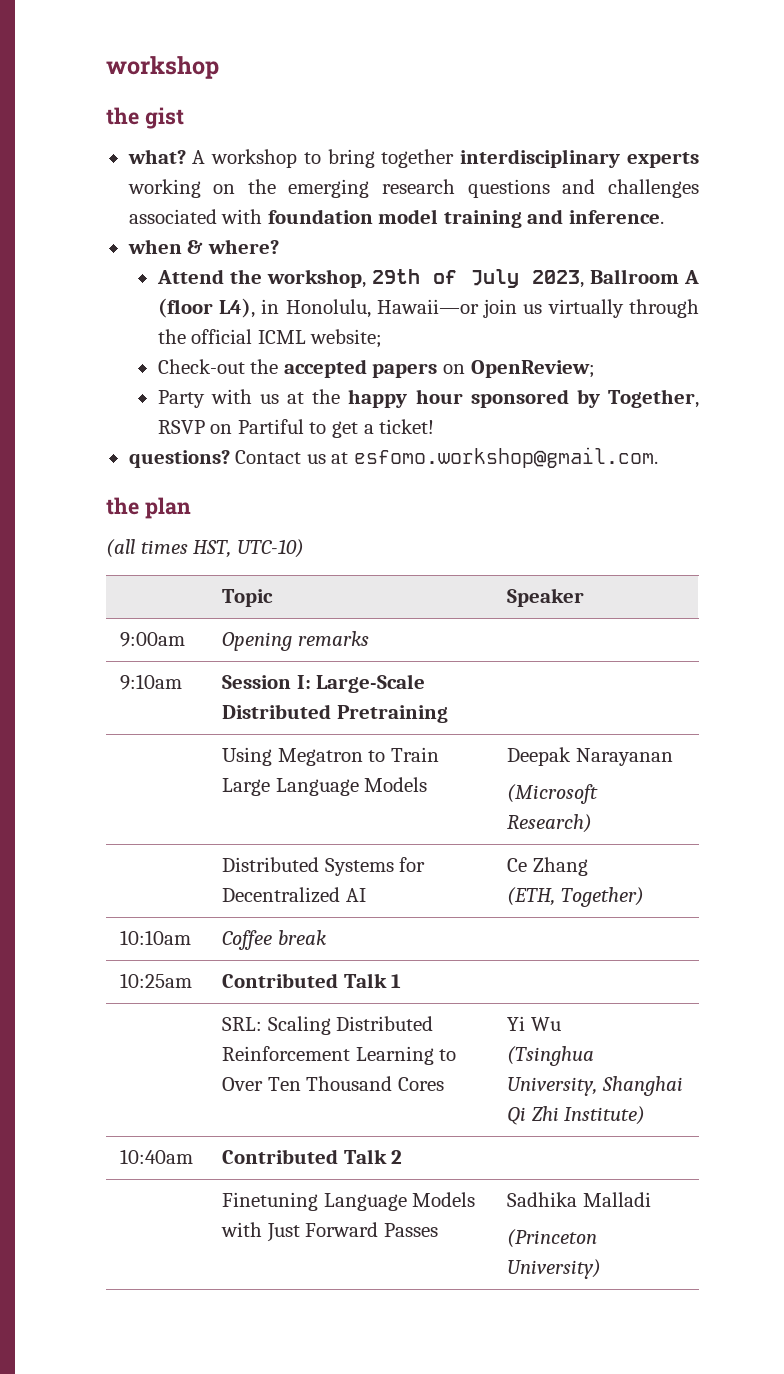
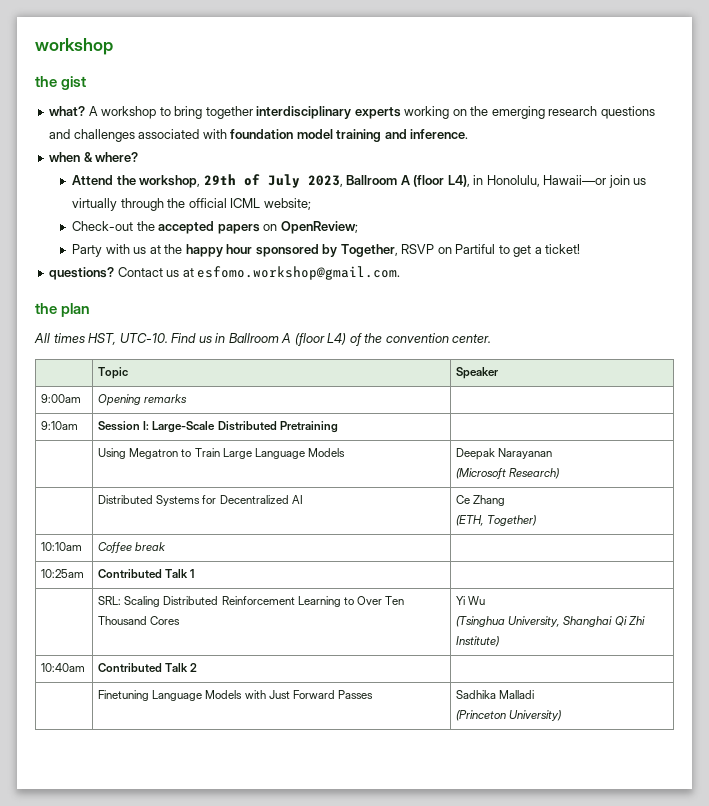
[106,539,135,558] (all -> [34,333,50,343] All
[236,539,304,558] UTC-10) -> [119,333,492,346] UTC-10. Find us in Ballroom A (floor L4) of the convention center.

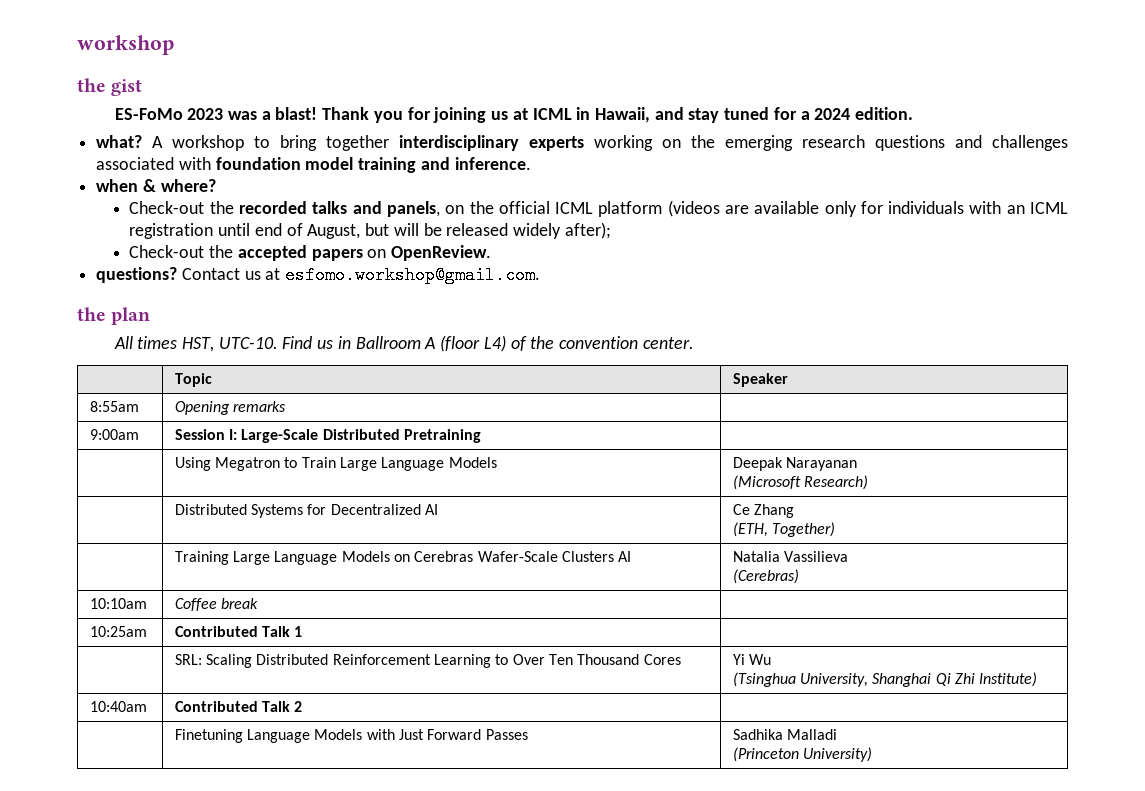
(87, 83) none -> [114,107,914,123] // ES-FoMo 2023 was a blast! Thank you for joining us at ICML in Hawaii, and stay tuned for a 2024 edition.
[72,174,647,188] [72,198,311,211] Attend the workshop, 29th of July 2023, Ballroom A (floor L4), in Honolulu, Hawaii—or join us virtually through the official ICML website; -> [129,200,1069,217] [129,222,611,239] Check-out the recorded talks and panels, on the official ICML platform (videos are available only for individuals with an ICML registration until end of August, but will be released widely after);
[280,221,358,234] [72,244,581,257] OpenReview; // Party with us at the happy hour sponsored by Together, RSVP on Partiful to get a ticket! -> [391,245,492,261] OpenReview.
[41,394,82,403] 9:00am -> [89,401,139,412] 8:55am
[41,421,79,430] 9:10am -> [89,429,139,440] 9:00am
(537, 520) none -> [174,551,632,565] [732,551,849,562] [732,569,799,584] // | Training Large Language Models on Cerebras Wafer-Scale Clusters AI | Natalia Vassilieva // (Cerebras)

